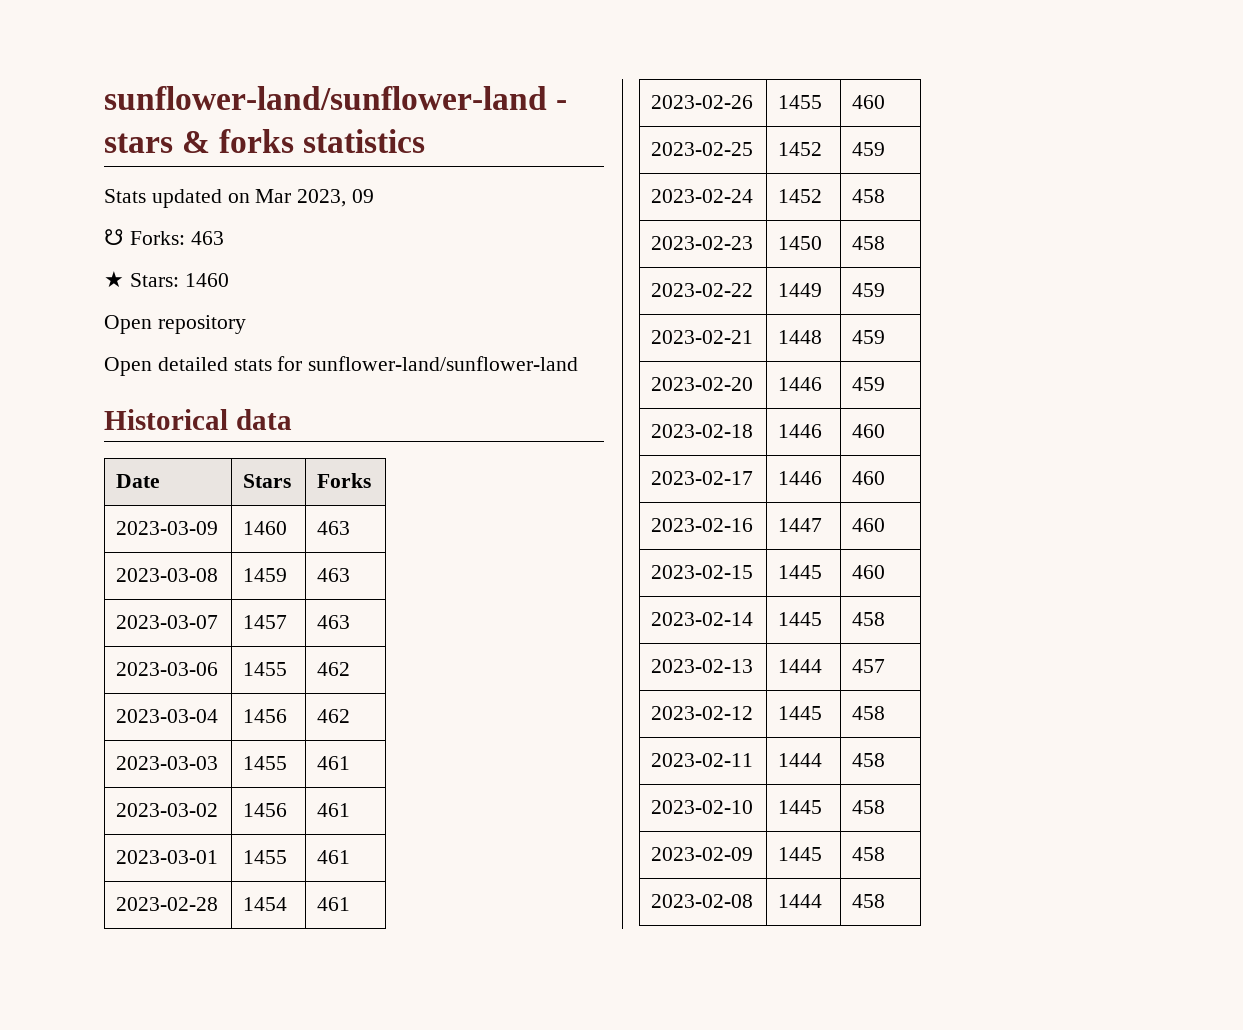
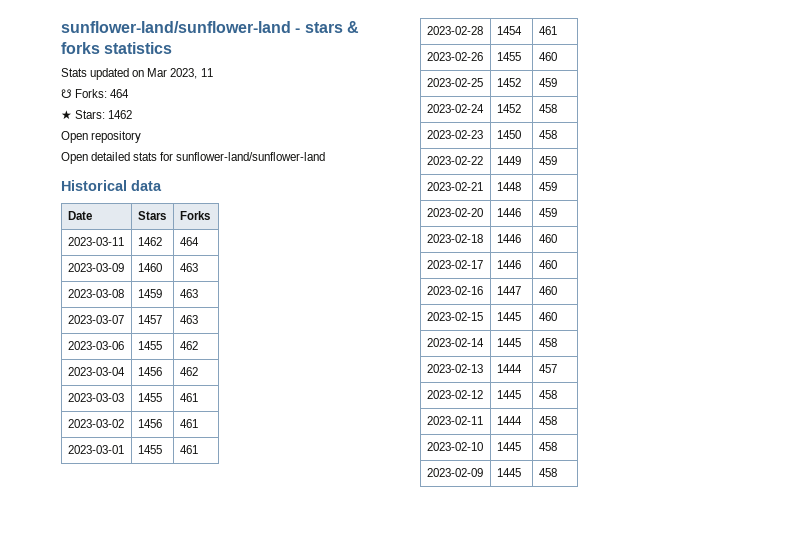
[352,189,375,203] 09 -> [200,68,213,77] 11
[190,231,224,245] 463 -> [110,89,130,98] 464
[184,273,229,287] 1460 -> [108,110,133,119] 1462
(372, 480) none -> [67,237,124,246] [137,237,162,246] [179,237,199,246] // 2023-03-11 | 1462 | 464
[651,894,754,908] [778,894,823,908] [852,894,886,908] // 2023-02-08 | 1444 | 458 -> (557, 472) none

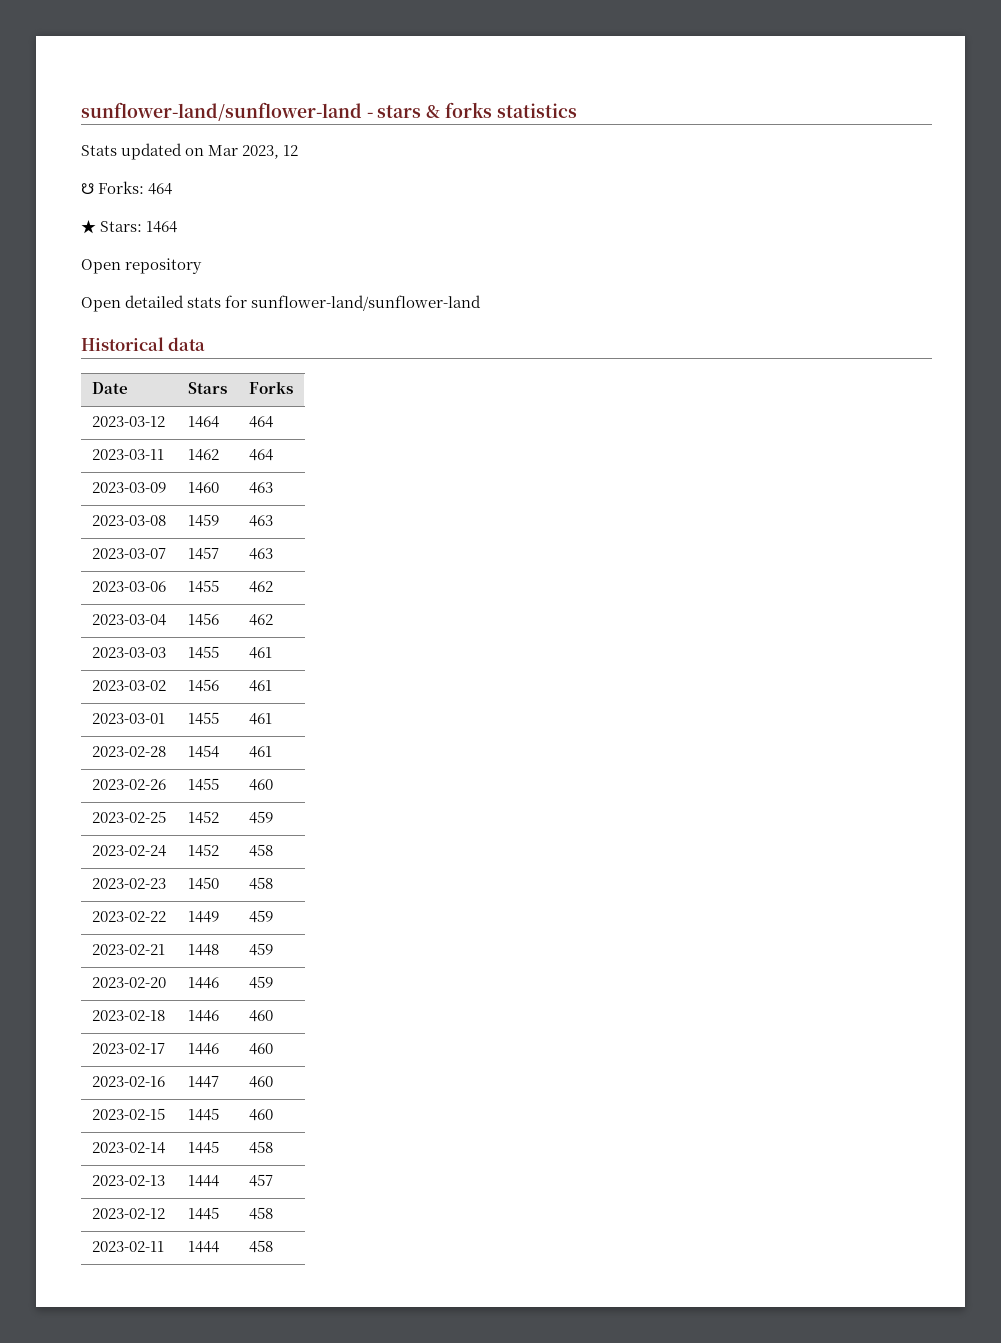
[200,68,213,77] 11 -> [283,145,299,156] 12
[108,110,133,119] 1462 -> [146,221,178,233] 1464
(210, 215) none -> [91,416,165,427] [187,416,219,428] [248,416,273,428] // 2023-03-12 | 1464 | 464
[426,442,483,451] [496,442,521,451] [538,442,557,451] [426,468,483,477] [496,468,521,477] [538,468,557,477] // 2023-02-10 | 1445 | 458 // 2023-02-09 | 1445 | 458 -> (273, 1246) none

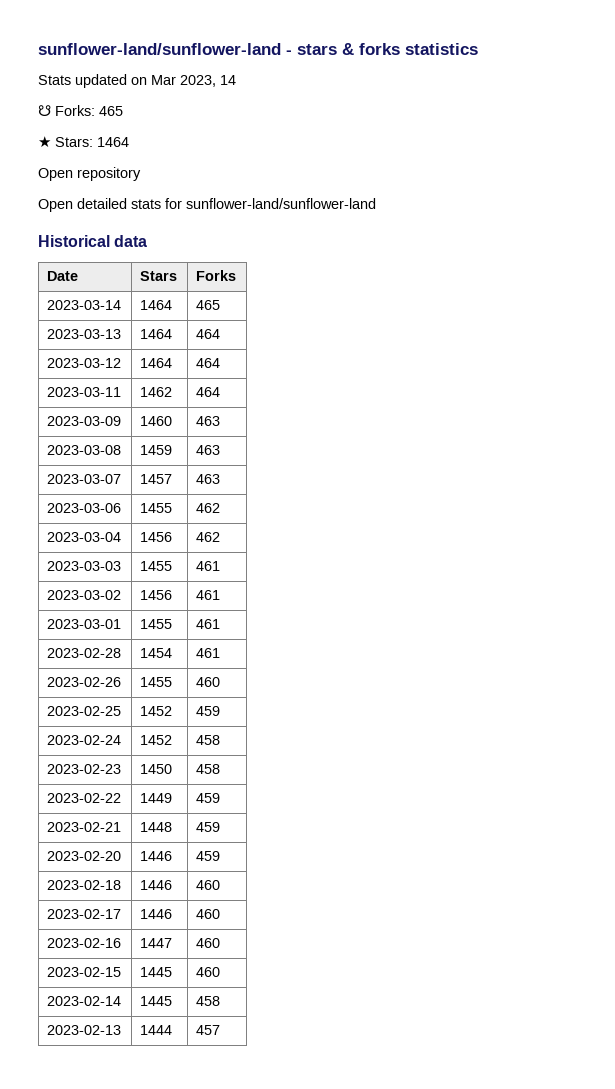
[283,145,299,156] 12 -> [220,75,236,85] 14
[148,183,173,195] 464 -> [99,106,123,116] 465
(293, 387) none -> [47,300,122,310] [140,300,173,310] [196,300,221,310] [47,329,122,339] [140,329,173,339] [196,329,221,339] // 2023-03-14 | 1464 | 465 // 2023-03-13 | 1464 | 464
[91,1208,165,1219] [187,1207,219,1220] [248,1207,273,1220] [91,1241,164,1252] [187,1241,219,1253] [248,1240,273,1253] // 2023-02-12 | 1445 | 458 // 2023-02-11 | 1444 | 458 -> (221, 1030) none

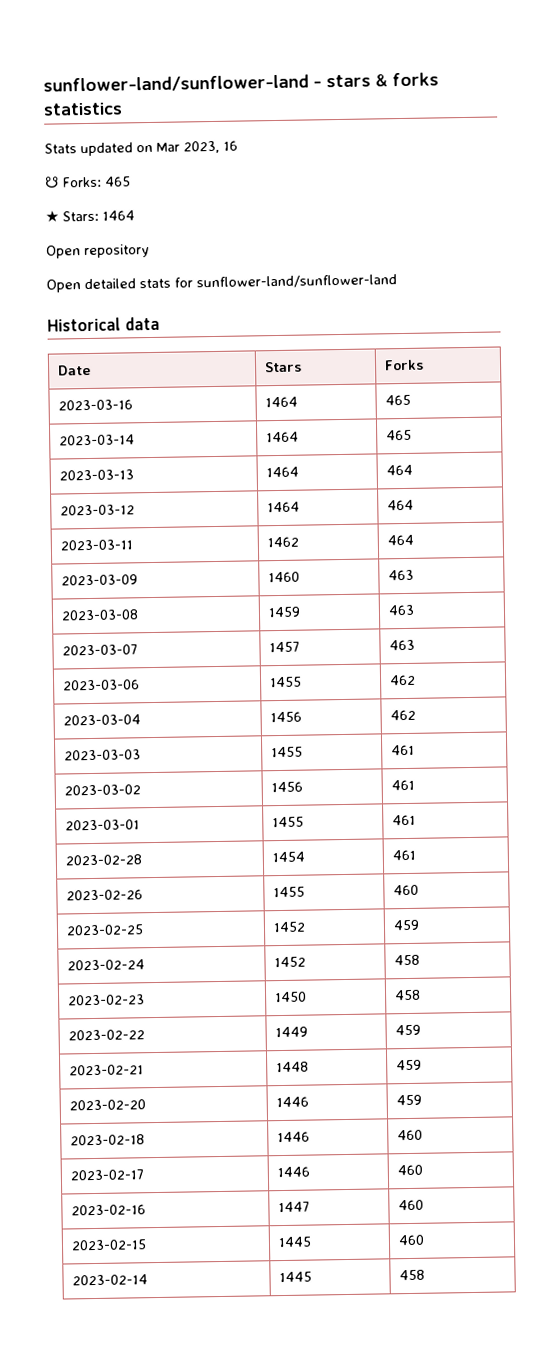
[220,75,236,85] 14 -> [223,140,238,151] 16
(237, 275) none -> [57,399,133,411] [264,396,298,408] [384,394,411,406] // 2023-03-16 | 1464 | 465
[47,1025,122,1035] [140,1025,173,1035] [196,1025,221,1035] // 2023-02-13 | 1444 | 457 -> (425, 1275) none

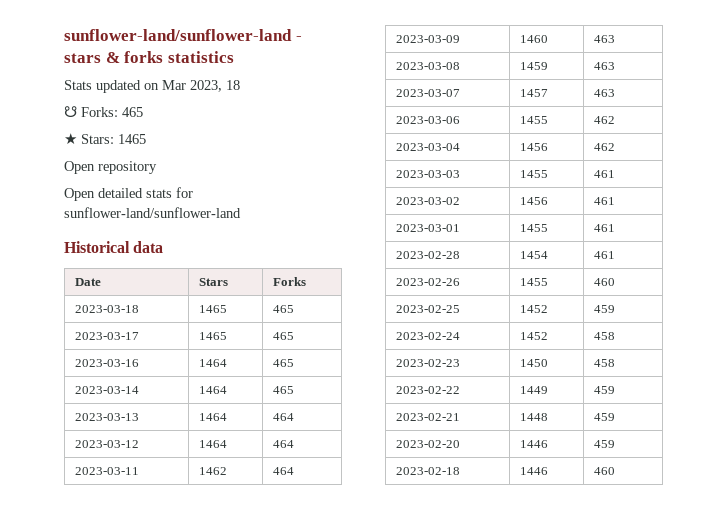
[223,140,238,151] 16 -> [226,80,240,90] 18
[102,210,135,221] 1464 -> [118,134,146,144] 1465
(424, 365) none -> [74,305,139,313] [198,305,227,313] [272,305,294,313] [74,332,139,340] [198,332,227,340] [272,332,294,340] // 2023-03-18 | 1465 | 465 // 2023-03-17 | 1465 | 465
[69,1169,144,1181] [276,1166,310,1178] [396,1164,423,1176] [70,1204,146,1216] [277,1201,310,1213] [397,1199,424,1211] [70,1239,147,1251] [277,1236,312,1248] [397,1234,425,1246] [71,1274,148,1286] [278,1271,312,1283] [398,1269,425,1281] // 2023-02-17 | 1446 | 460 // 2023-02-16 | 1447 | 460 // 2023-02-15 | 1445 | 460 // 2023-02-14 | 1445 | 458 -> (615, 471) none

